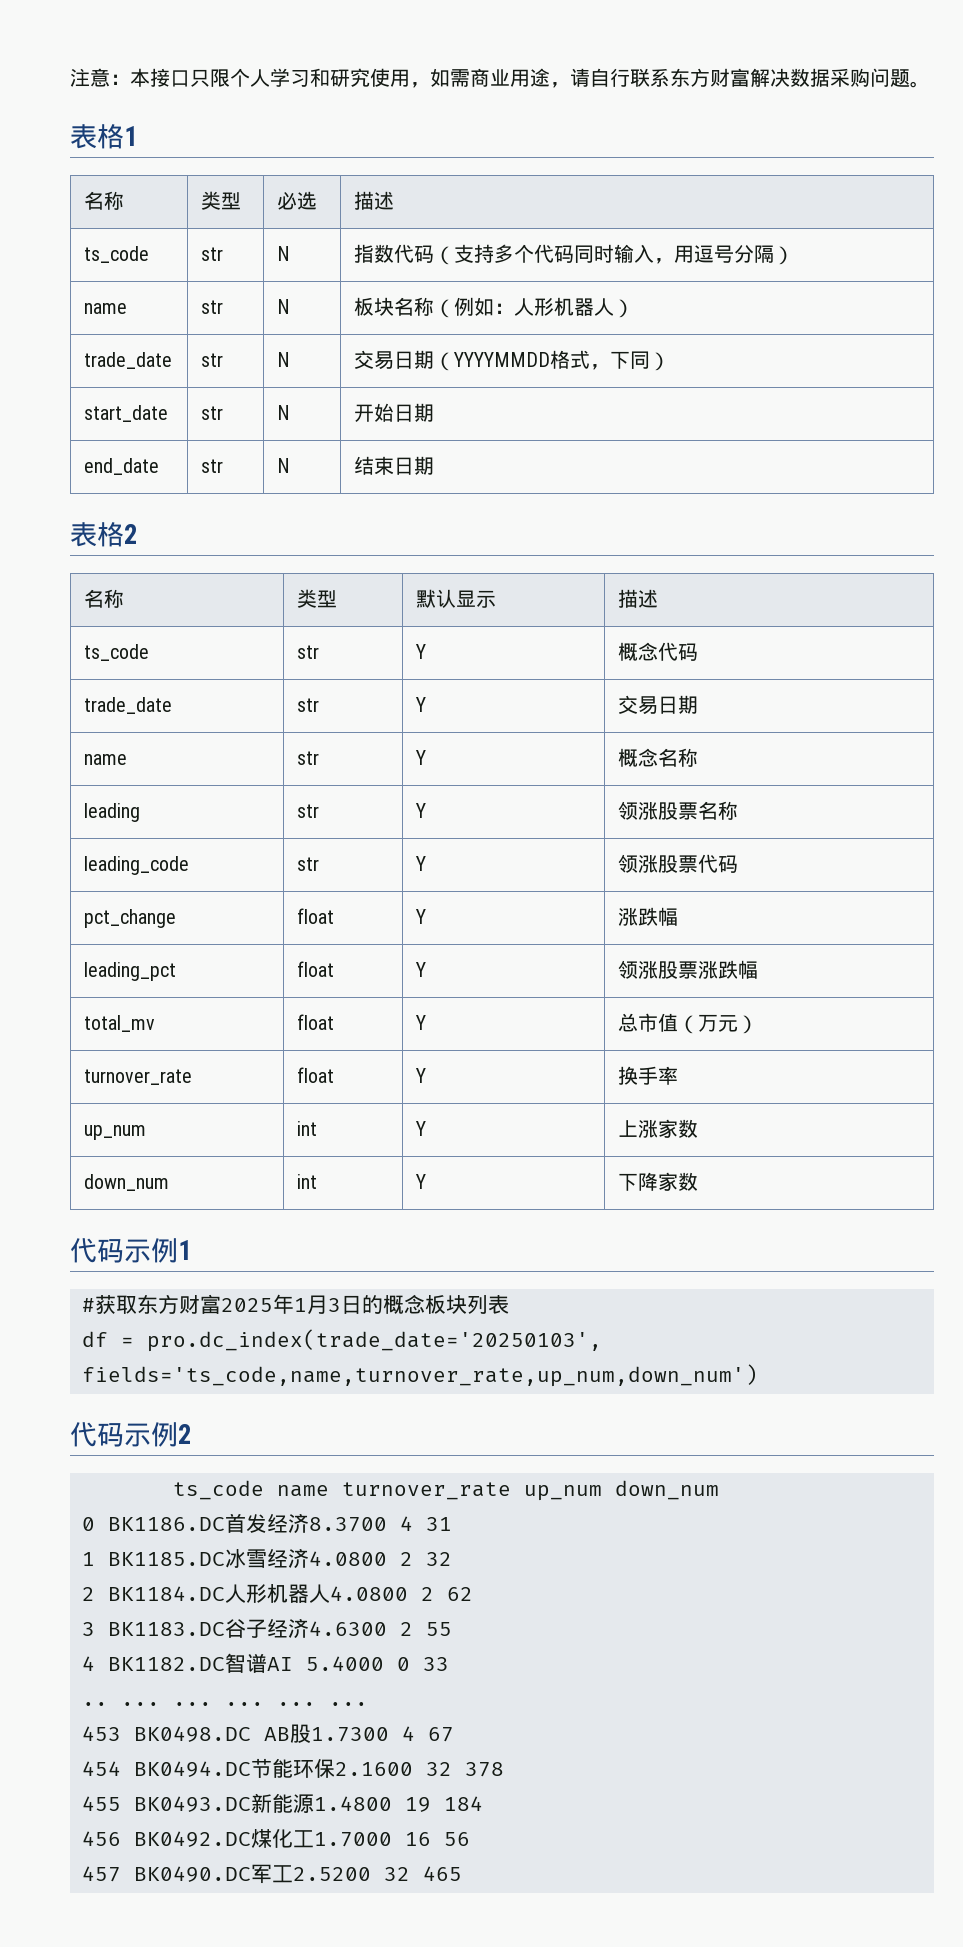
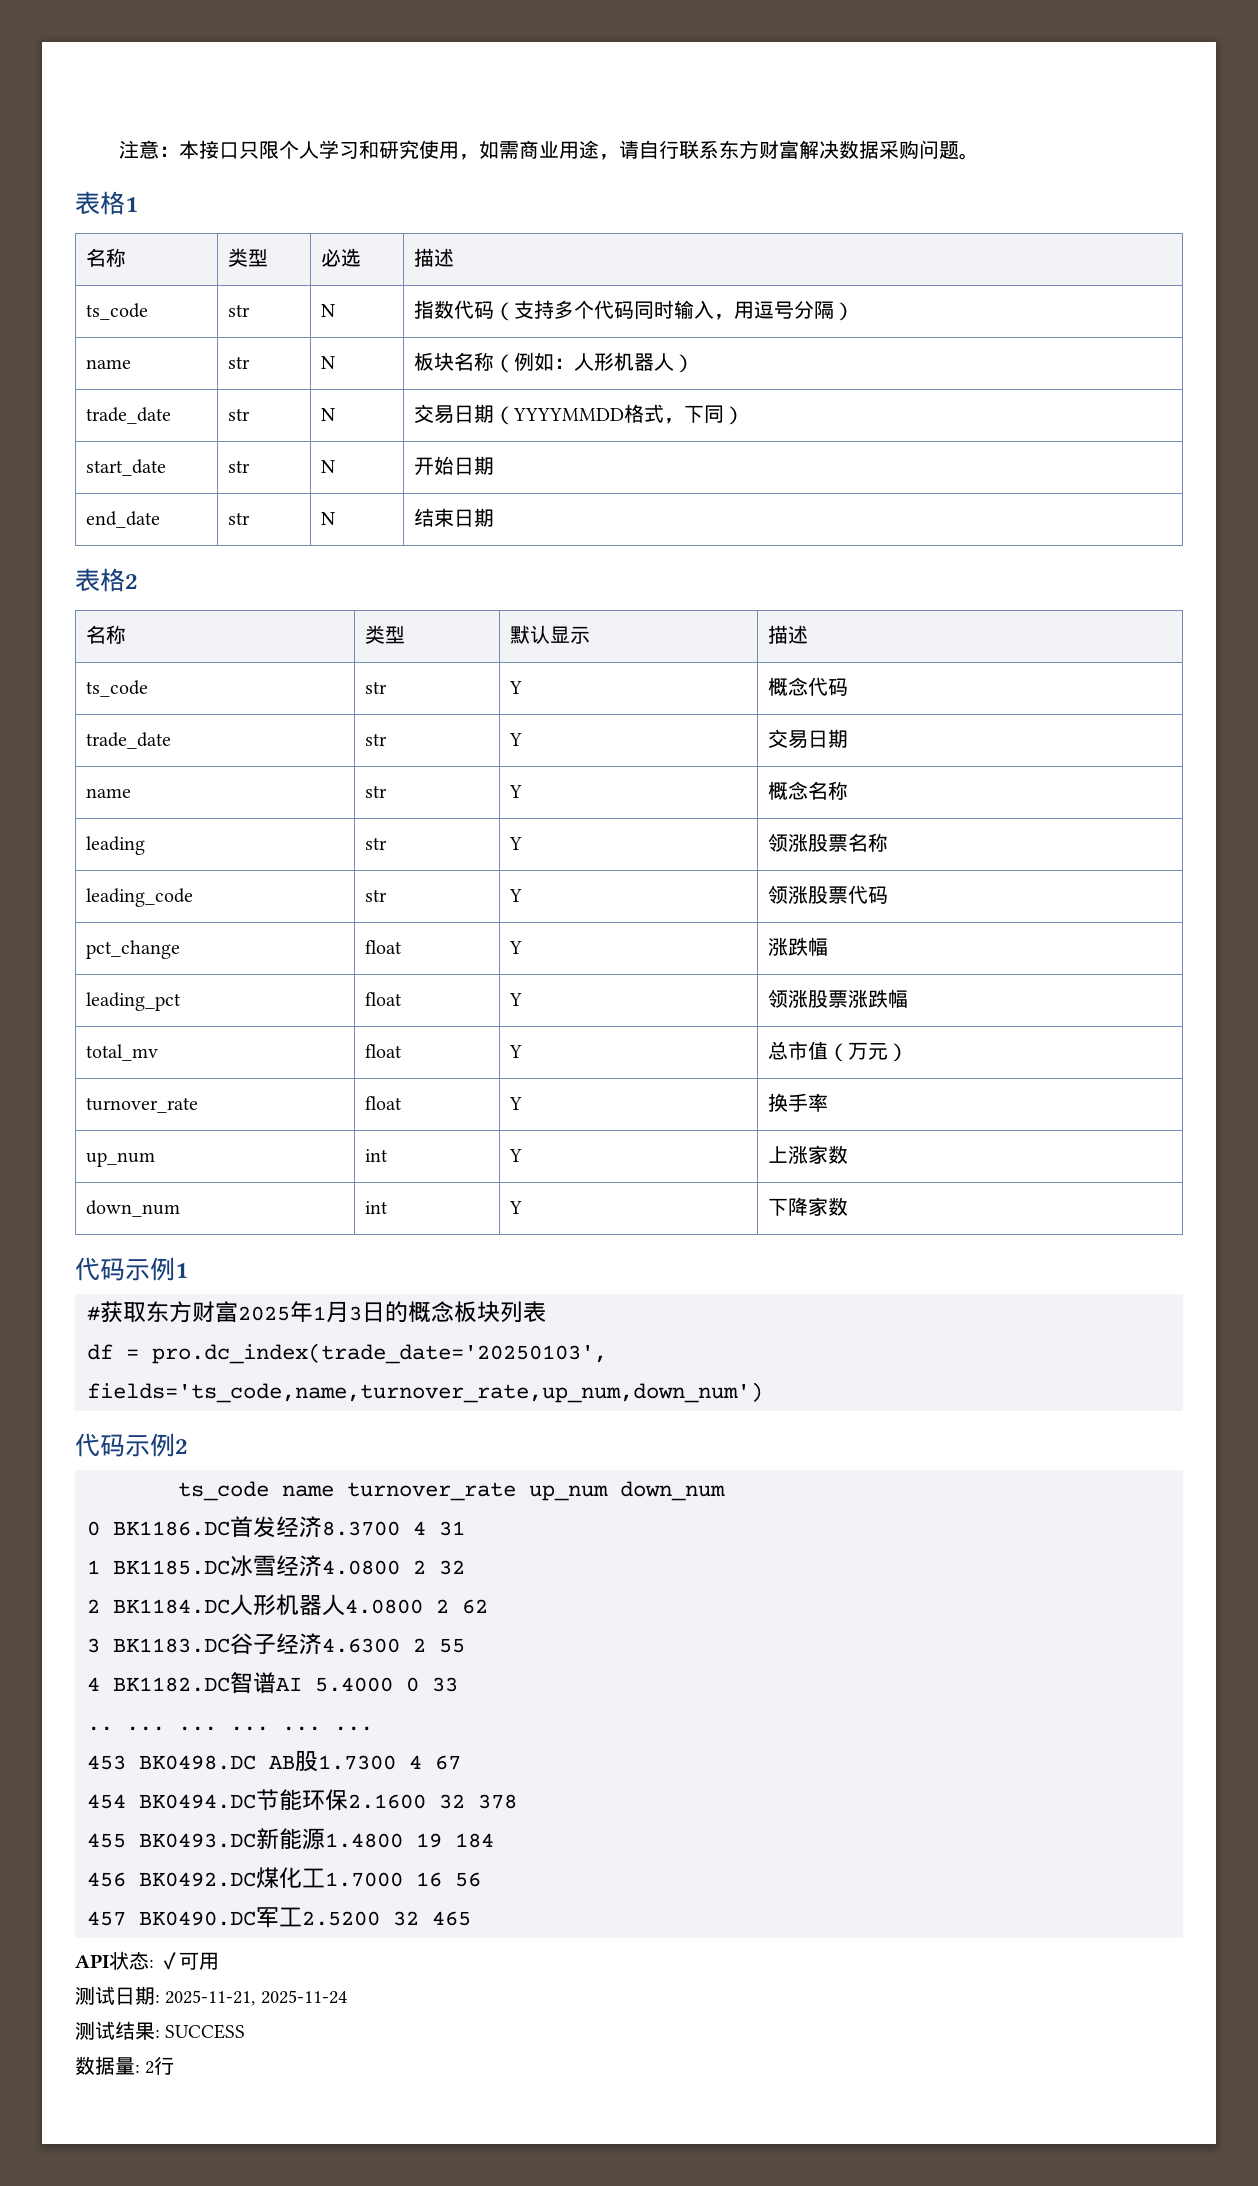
(462, 1873) none -> [75,1951,220,1970] [75,1986,347,2006] [75,2021,246,2040] [75,2056,175,2075] // API状态: ✓可用 // 测试日期: 2025-11-21, 2025-11-24 // 测试结果: SUCCESS // 数据量: 2行

